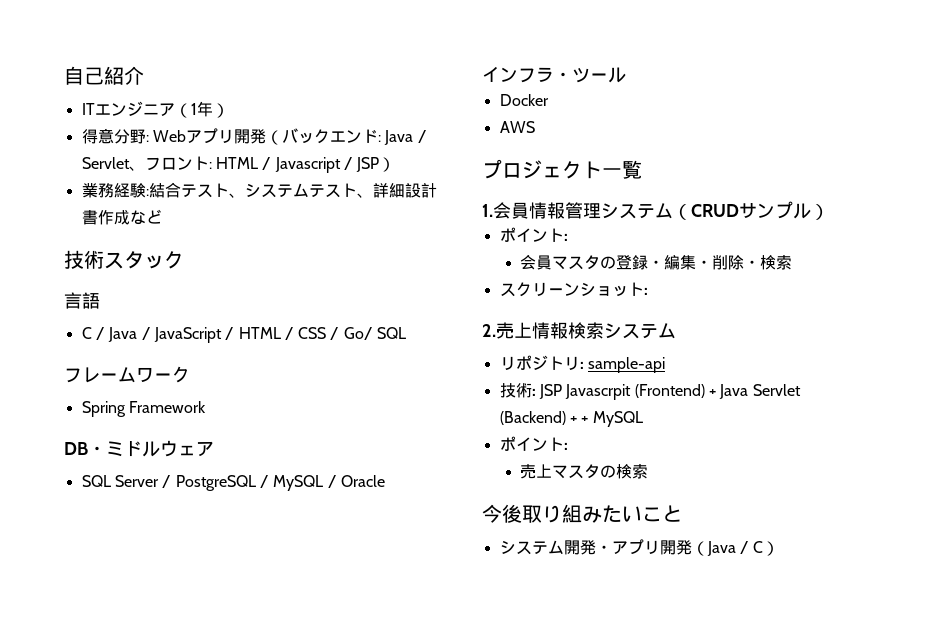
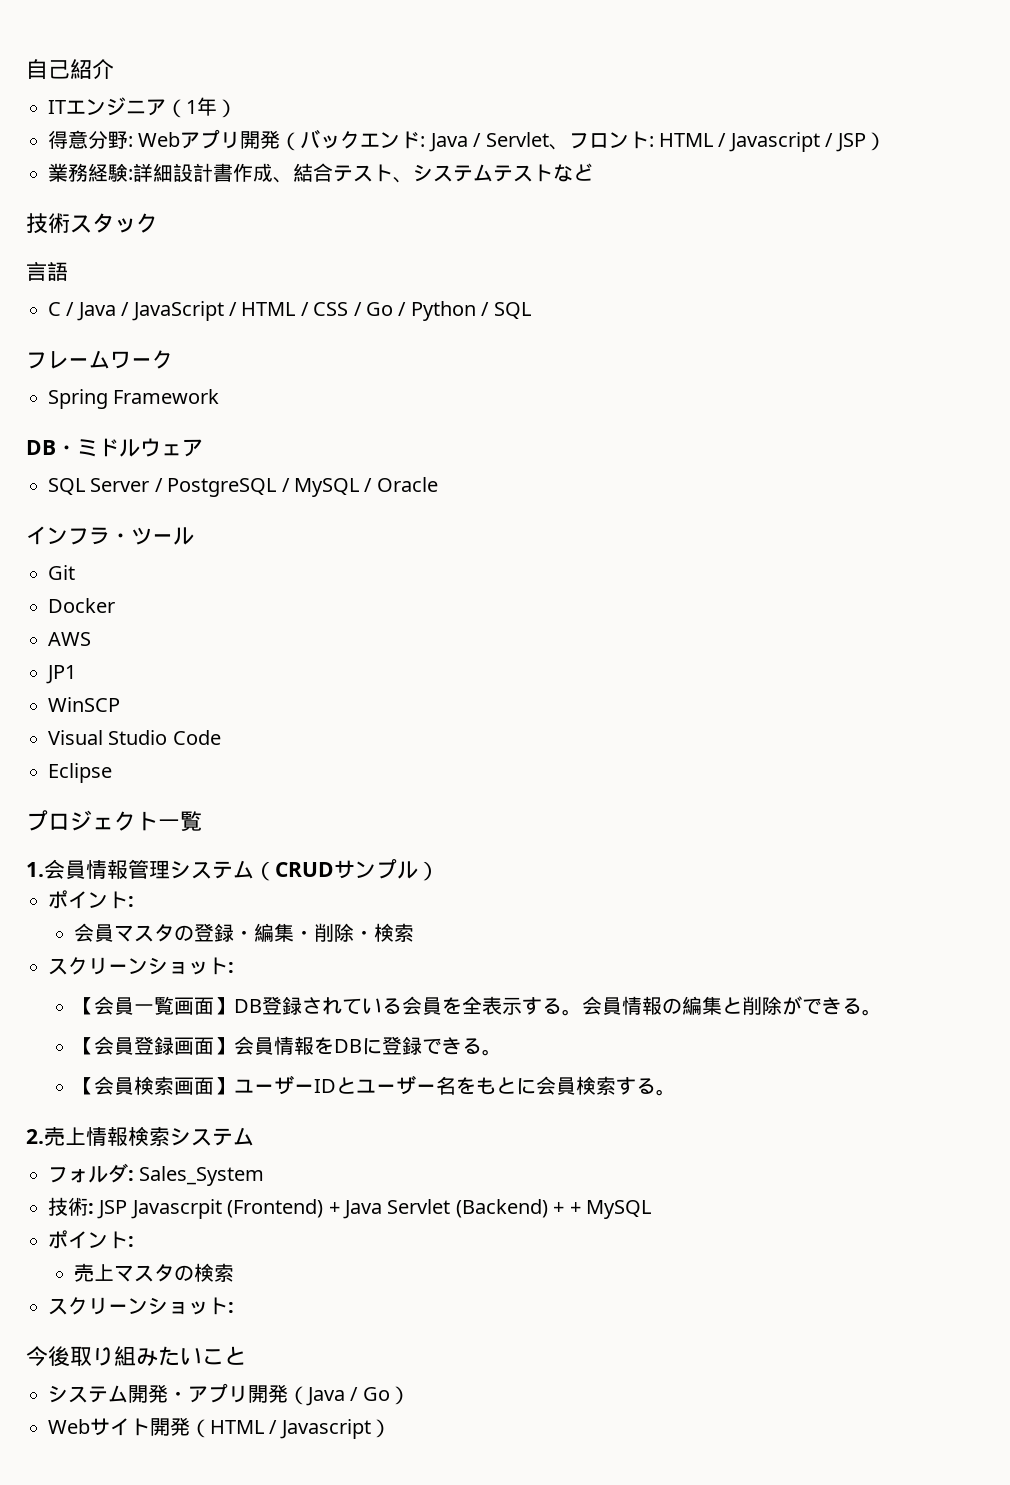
(149, 192) none -> [133,163,293,183] 詳細設計書作成、
[356,183,437,198] [81,210,130,225] 、詳細設計書作成 -> (553, 173) none
[343,327,373,340] Go/ -> [365,301,490,321] Go / Python /
(626, 75) none -> [48,565,75,580] // Git
(535, 127) none -> [46,665,76,684] [48,697,120,712] [48,730,221,745] [48,763,112,783] // JP1 // WinSCP // Visual Studio Code // Eclipse
(648, 291) none -> [74,996,883,1016] [74,1036,503,1056] [74,1075,677,1096] // 【会員一覧画面】DB登録されている会員を全表示する。会員情報の編集と削除ができる。 // 【会員登録画面】会員情報をDBに登録できる。 // 【会員検索画面】ユーザーIDとユーザー名をもとに会員検索する。
[499,355,665,373] リポジトリ: sample-api -> [48,1163,265,1186] フォルダ: Sales_System
(649, 471) none -> [48,1297,234,1315] // スクリーンショット:
[753,541,780,556] C） -> [362,1386,410,1405] [48,1417,391,1439] Go） // Webサイト開発（HTML / Javascript）

